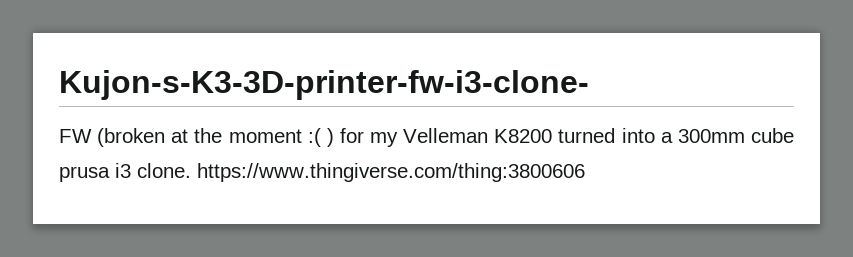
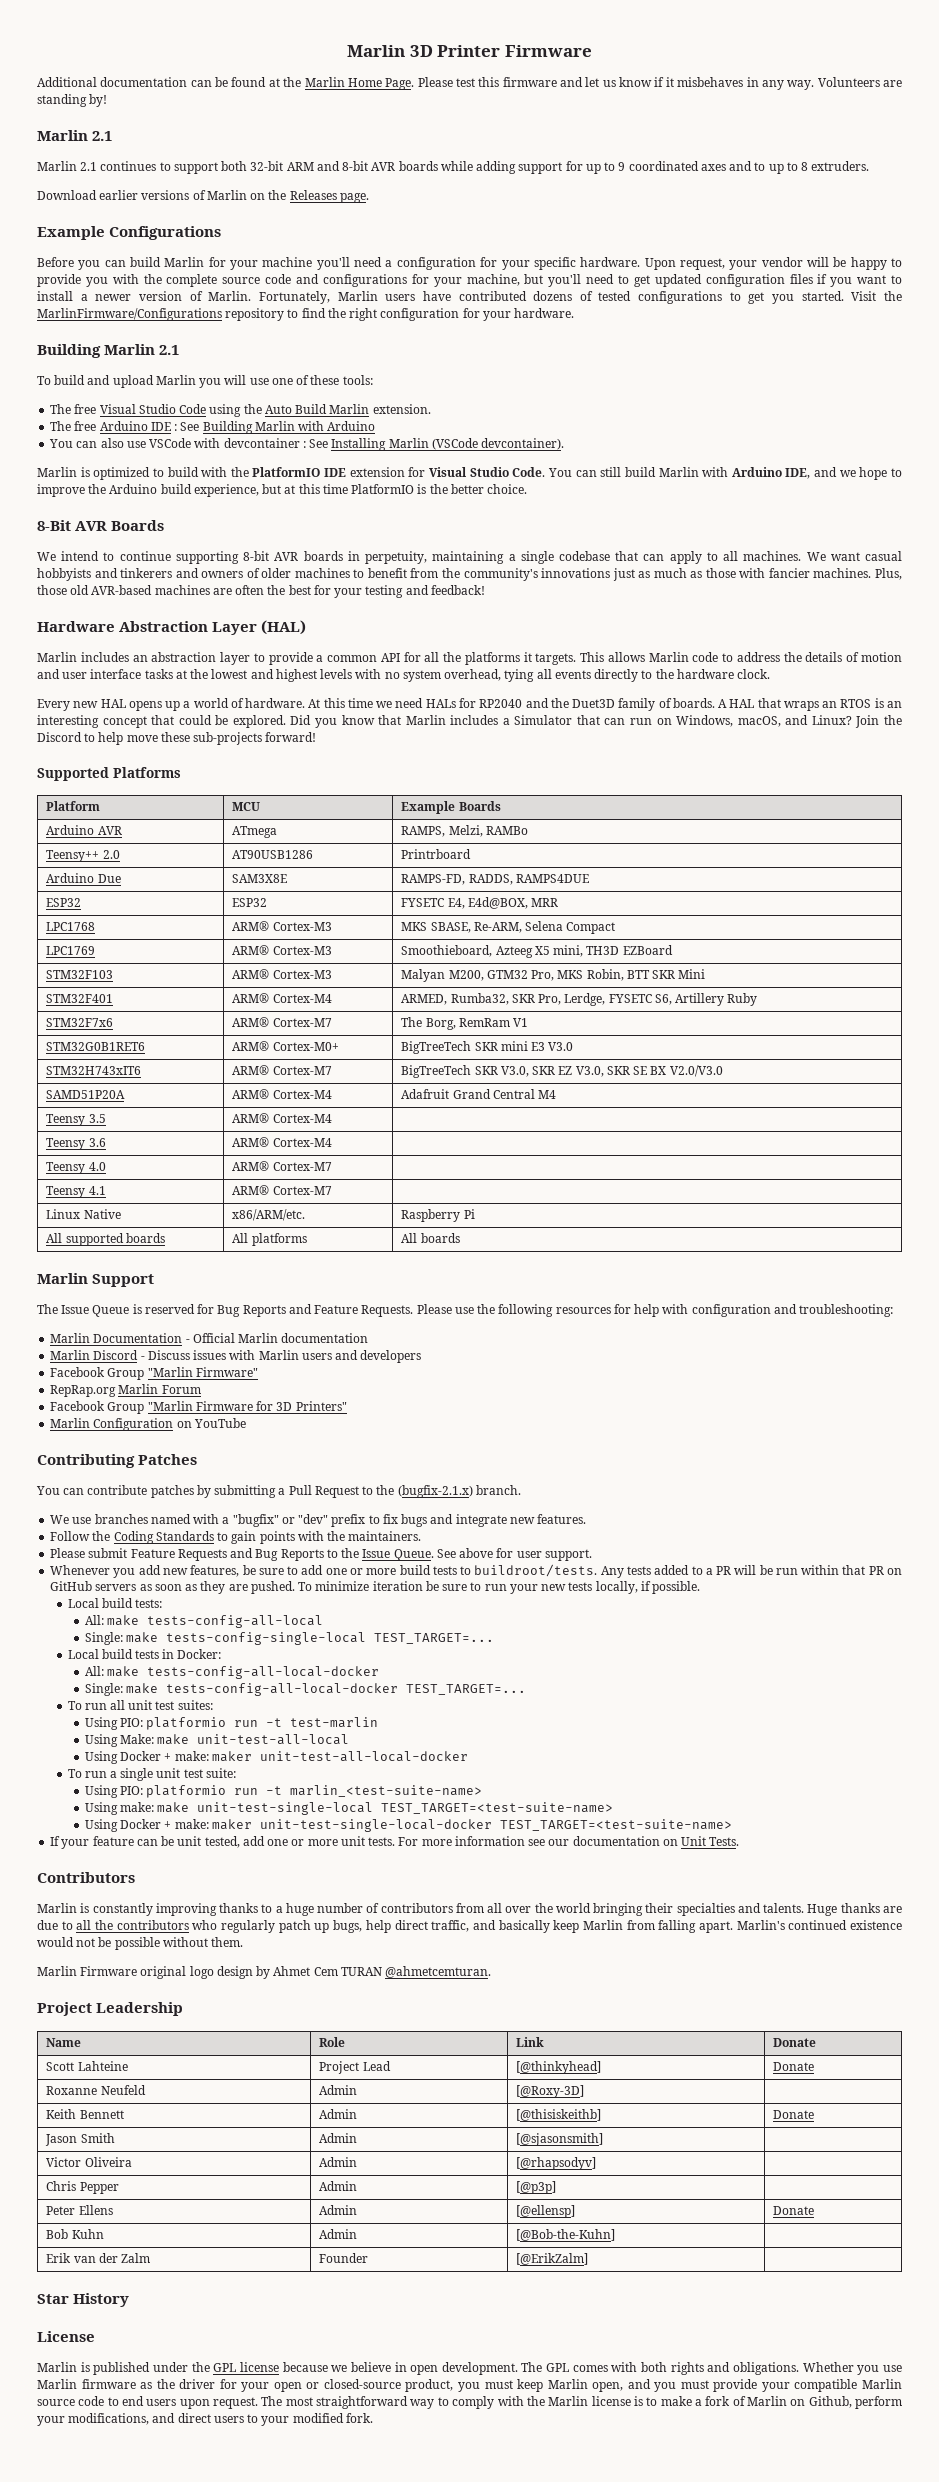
[59,70,589,100] [59,128,794,147] [59,163,585,182] Kujon-s-K3-3D-printer-fw-i3-clone- // FW (broken at the moment :( ) for my Velleman K8200 turned into a 300mm cube prusa i3 clone. https://www.thingiverse.com/thing:3800606 -> [347,45,592,57] [37,77,903,90] [37,94,108,107] [37,130,113,141] [37,161,870,174] [37,190,369,203] [37,226,222,240] [37,257,902,270] [37,274,902,287] [37,291,902,304] [37,308,575,321] [37,344,180,358] [37,375,373,388] [50,404,431,417] [50,421,376,434] [49,438,565,451] [37,467,902,480] [37,484,528,497] [37,520,165,531] [37,551,903,564] [37,568,902,581] [37,585,485,598] [37,620,307,635] [37,652,902,665] [37,669,771,682] [37,698,902,711] [37,715,903,728] [37,732,317,745] [37,767,181,781] [46,801,101,811] [232,802,261,811] [401,801,501,814] [46,825,122,835] [232,826,278,838] [401,825,528,837] [46,850,120,862] [232,850,314,859] [401,849,472,859] [46,873,121,883] [232,874,288,883] [401,874,589,885] [46,898,82,907] [232,898,268,907] [401,897,559,909] [46,922,96,931] [232,921,332,931] [401,921,616,934] [46,946,96,955] [232,945,332,955] [401,945,673,958] [46,970,114,979] [232,969,332,979] [401,969,706,982] [46,994,114,1003] [232,993,332,1003] [401,993,758,1006] [46,1018,114,1027] [232,1017,332,1027] [401,1017,529,1030] [46,1042,146,1051] [232,1041,339,1051] [401,1041,574,1054] [46,1066,142,1075] [232,1065,332,1075] [401,1065,723,1078] [46,1090,126,1099] [232,1089,332,1099] [401,1089,557,1099] [46,1114,106,1126] [232,1113,332,1123] [46,1138,106,1150] [232,1137,332,1147] [46,1162,106,1174] [232,1161,332,1171] [46,1186,106,1198] [232,1185,332,1195] [46,1209,121,1219] [232,1209,306,1221] [401,1209,475,1222] [46,1233,165,1246] [232,1233,307,1246] [401,1233,460,1243] [37,1273,155,1287] [37,1304,894,1317] [50,1333,369,1343] [50,1350,422,1363] [50,1367,258,1380] [50,1384,201,1397] [50,1401,347,1414] [50,1418,246,1431] [37,1454,198,1468] [36,1485,521,1498] [50,1514,587,1527] [50,1531,422,1544] [50,1548,592,1561] [50,1564,903,1578] [50,1581,701,1594] [67,1598,163,1608] [84,1615,324,1628] [84,1632,495,1645] [67,1649,222,1659] [84,1666,380,1679] [84,1683,527,1696] [67,1700,213,1710] [84,1717,379,1730] [84,1734,350,1747] [84,1751,468,1764] [67,1768,236,1781] [84,1785,483,1798] [84,1802,614,1815] [84,1819,732,1832] [50,1836,740,1849] [37,1872,135,1883] [37,1903,902,1916] [37,1920,902,1933] [37,1937,244,1950] [37,1966,492,1979] [37,2002,184,2016] [46,2038,82,2047] [319,2037,346,2047] [516,2037,545,2047] [773,2038,817,2047] [46,2061,128,2071] [319,2061,391,2074] [516,2061,602,2074] [773,2062,815,2071] [46,2085,146,2095] [319,2085,358,2095] [516,2085,585,2098] [46,2109,124,2119] [319,2109,358,2119] [516,2109,602,2121] [773,2110,815,2119] [45,2133,115,2146] [319,2133,358,2143] [516,2133,604,2146] [46,2157,132,2167] [319,2157,358,2167] [516,2157,597,2170] [46,2181,119,2194] [319,2181,358,2191] [516,2181,557,2194] [46,2205,113,2215] [319,2205,358,2215] [516,2205,576,2218] [773,2206,815,2215] [46,2229,104,2239] [319,2229,358,2239] [516,2229,616,2241] [46,2253,151,2263] [319,2253,369,2263] [516,2253,589,2265] [37,2293,130,2307] [37,2331,95,2342] [37,2362,903,2375] [37,2379,902,2392] [37,2396,902,2409] [37,2413,373,2426] Marlin 3D Printer Firmware // Additional documentation can be found at the Marlin Home Page. Please test this firmware and let us know if it misbehaves in any way. Volunteers are standing by! // Marlin 2.1 // Marlin 2.1 continues to support both 32-bit ARM and 8-bit AVR boards while adding support for up to 9 coordinated axes and to up to 8 extruders. // Download earlier versions of Marlin on the Releases page. // Example Configurations // Before you can build Marlin for your machine you'll need a configuration for your specific hardware. Upon request, your vendor will be happy to provide you with the complete source code and configurations for your machine, but you'll need to get updated configuration files if you want to install a newer version of Marlin. Fortunately, Marlin users have contributed dozens of tested configurations to get you started. Visit the MarlinFirmware/Configurations repository to find the right configuration for your hardware. // Building Marlin 2.1 // To build and upload Marlin you will use one of these tools: // The free Visual Studio Code using the Auto Build Marlin extension. // The free Arduino IDE : See Building Marlin with Arduino // You can also use VSCode with devcontainer : See Installing Marlin (VSCode devcontainer). // Marlin is optimized to build with the PlatformIO IDE extension for Visual Studio Code. You can still build Marlin with Arduino IDE, and we hope to improve the Arduino build experience, but at this time PlatformIO is the better choice. // 8-Bit AVR Boards // We intend to continue supporting 8-bit AVR boards in perpetuity, maintaining a single codebase that can apply to all machines. We want casual hobbyists and tinkerers and owners of older machines to benefit from the community's innovations just as much as those with fancier machines. Plus, those old AVR-based machines are often the best for your testing and feedback! // Hardware Abstraction Layer (HAL) // Marlin includes an abstraction layer to provide a common API for all the platforms it targets. This allows Marlin code to address the details of motion and user interface tasks at the lowest and highest levels with no system overhead, tying all events directly to the hardware clock. // Every new HAL opens up a world of hardware. At this time we need HALs for RP2040 and the Duet3D family of boards. A HAL that wraps an RTOS is an interesting concept that could be explored. Did you know that Marlin includes a Simulator that can run on Windows, macOS, and Linux? Join the Discord to help move these sub-projects forward! // Supported Platforms // Platform | MCU | Example Boards // Arduino AVR | ATmega | RAMPS, Melzi, RAMBo // Teensy++ 2.0 | AT90USB1286 | Printrboard // Arduino Due | SAM3X8E | RAMPS-FD, RADDS, RAMPS4DUE // ESP32 | ESP32 | FYSETC E4, E4d@BOX, MRR // LPC1768 | ARM® Cortex-M3 | MKS SBASE, Re-ARM, Selena Compact // LPC1769 | ARM® Cortex-M3 | Smoothieboard, Azteeg X5 mini, TH3D EZBoard // STM32F103 | ARM® Cortex-M3 | Malyan M200, GTM32 Pro, MKS Robin, BTT SKR Mini // STM32F401 | ARM® Cortex-M4 | ARMED, Rumba32, SKR Pro, Lerdge, FYSETC S6, Artillery Ruby // STM32F7x6 | ARM® Cortex-M7 | The Borg, RemRam V1 // STM32G0B1RET6 | ARM® Cortex-M0+ | BigTreeTech SKR mini E3 V3.0 // STM32H743xIT6 | ARM® Cortex-M7 | BigTreeTech SKR V3.0, SKR EZ V3.0, SKR SE BX V2.0/V3.0 // SAMD51P20A | ARM® Cortex-M4 | Adafruit Grand Central M4 // Teensy 3.5 | ARM® Cortex-M4 | // Teensy 3.6 | ARM® Cortex-M4 | // Teensy 4.0 | ARM® Cortex-M7 | // Teensy 4.1 | ARM® Cortex-M7 | // Linux Native | x86/ARM/etc. | Raspberry Pi // All supported boards | All platforms | All boards // Marlin Support // The Issue Queue is reserved for Bug Reports and Feature Requests. Please use the following resources for help with configuration and troubleshooting: // Marlin Documentation - Official Marlin documentation // Marlin Discord - Discuss issues with Marlin users and developers // Facebook Group "Marlin Firmware" // RepRap.org Marlin Forum // Facebook Group "Marlin Firmware for 3D Printers" // Marlin Configuration on YouTube // Contributing Patches // You can contribute patches by submitting a Pull Request to the (bugfix-2.1.x) branch. // We use branches named with a "bugfix" or "dev" prefix to fix bugs and integrate new features. // Follow the Coding Standards to gain points with the maintainers. // Please submit Feature Requests and Bug Reports to the Issue Queue. See above for user support. // Whenever you add new features, be sure to add one or more build tests to buildroot/tests. Any tests added to a PR will be run within that PR on GitHub servers as soon as they are pushed. To minimize iteration be sure to run your new tests locally, if possible. // Local build tests: // All: make tests-config-all-local // Single: make tests-config-single-local TEST_TARGET=... // Local build tests in Docker: // All: make tests-config-all-local-docker // Single: make tests-config-all-local-docker TEST_TARGET=... // To run all unit test suites: // Using PIO: platformio run -t test-marlin // Using Make: make unit-test-all-local // Using Docker + make: maker unit-test-all-local-docker // To run a single unit test suite: // Using PIO: platformio run -t marlin_<test-suite-name> // Using make: make unit-test-single-local TEST_TARGET=<test-suite-name> // Using Docker + make: maker unit-test-single-local-docker TEST_TARGET=<test-suite-name> // If your feature can be unit tested, add one or more unit tests. For more information see our documentation on Unit Tests. // Contributors // Marlin is constantly improving thanks to a huge number of contributors from all over the world bringing their specialties and talents. Huge thanks are due to all the contributors who regularly patch up bugs, help direct traffic, and basically keep Marlin from falling apart. Marlin's continued existence would not be possible without them. // Marlin Firmware original logo design by Ahmet Cem TURAN @ahmetcemturan. // Project Leadership // Name | Role | Link | Donate // Scott Lahteine | Project Lead | [@thinkyhead] | Donate // Roxanne Neufeld | Admin | [@Roxy-3D] | // Keith Bennett | Admin | [@thisiskeithb] | Donate // Jason Smith | Admin | [@sjasonsmith] | // Victor Oliveira | Admin | [@rhapsodyv] | // Chris Pepper | Admin | [@p3p] | // Peter Ellens | Admin | [@ellensp] | Donate // Bob Kuhn | Admin | [@Bob-the-Kuhn] | // Erik van der Zalm | Founder | [@ErikZalm] | // Star History // License // Marlin is published under the GPL license because we believe in open development. The GPL comes with both rights and obligations. Whether you use Marlin firmware as the driver for your open or closed-source product, you must keep Marlin open, and you must provide your compatible Marlin source code to end users upon request. The most straightforward way to comply with the Marlin license is to make a fork of Marlin on Github, perform your modifications, and direct users to your modified fork.

